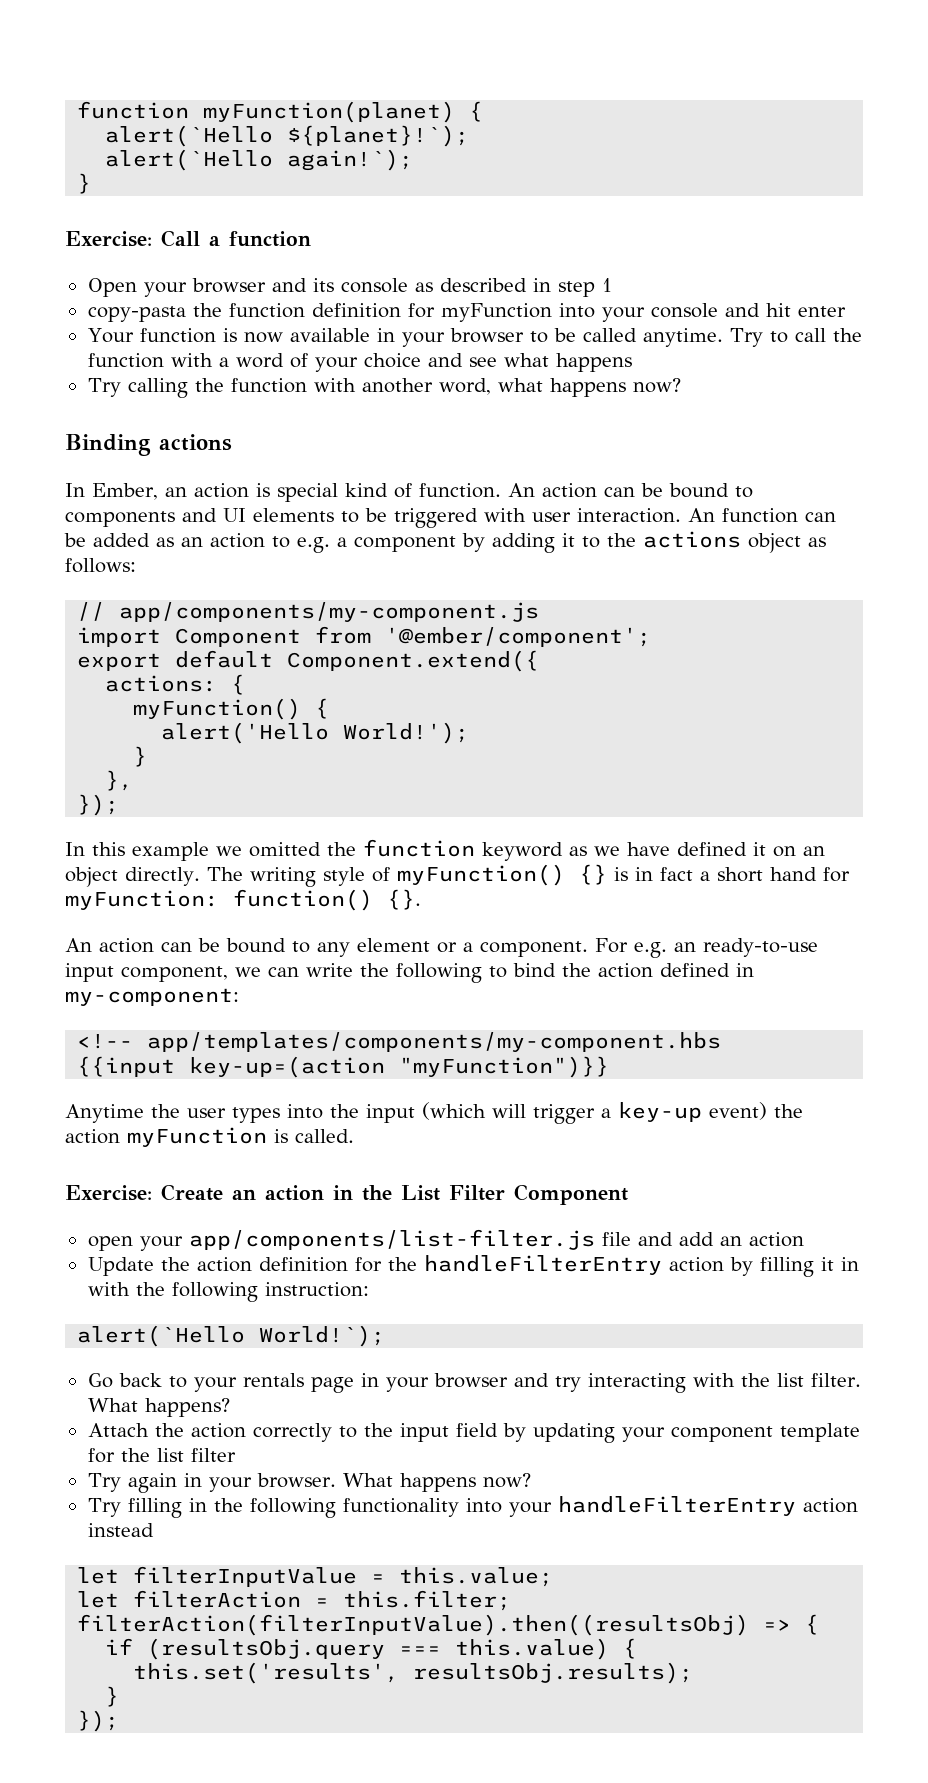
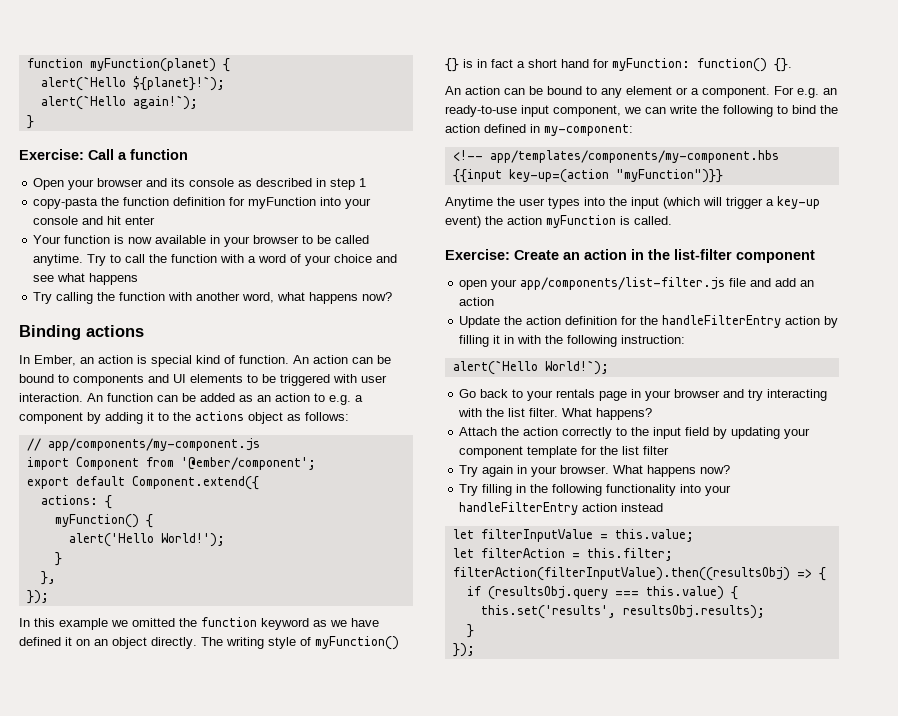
[401,1184,628,1205] List Filter Component -> [674,249,815,263] list-filter component

